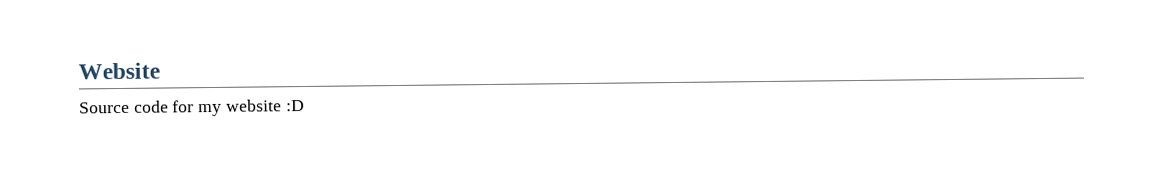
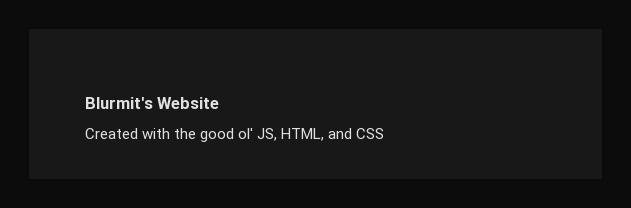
(78, 71) none -> [85,97,153,109] Blurmit's
[79,99,305,117] Source code for my website :D -> [85,128,385,142] Created with the good ol' JS, HTML, and CSS

